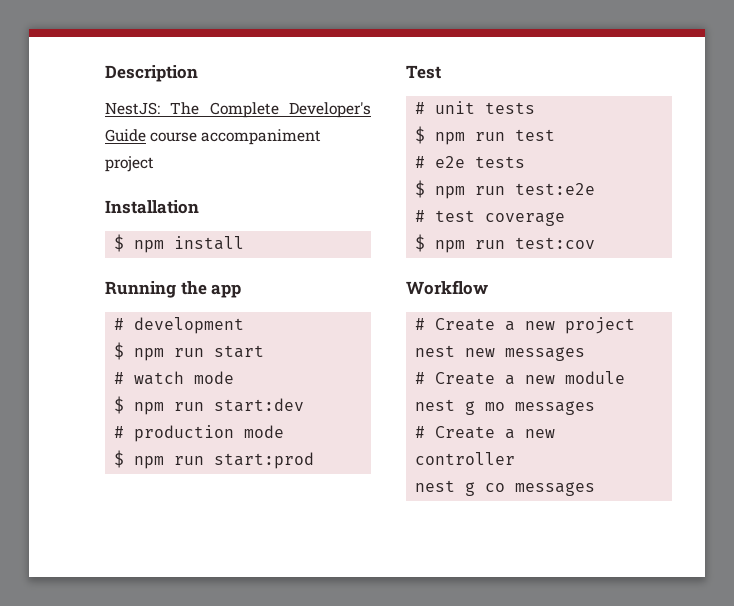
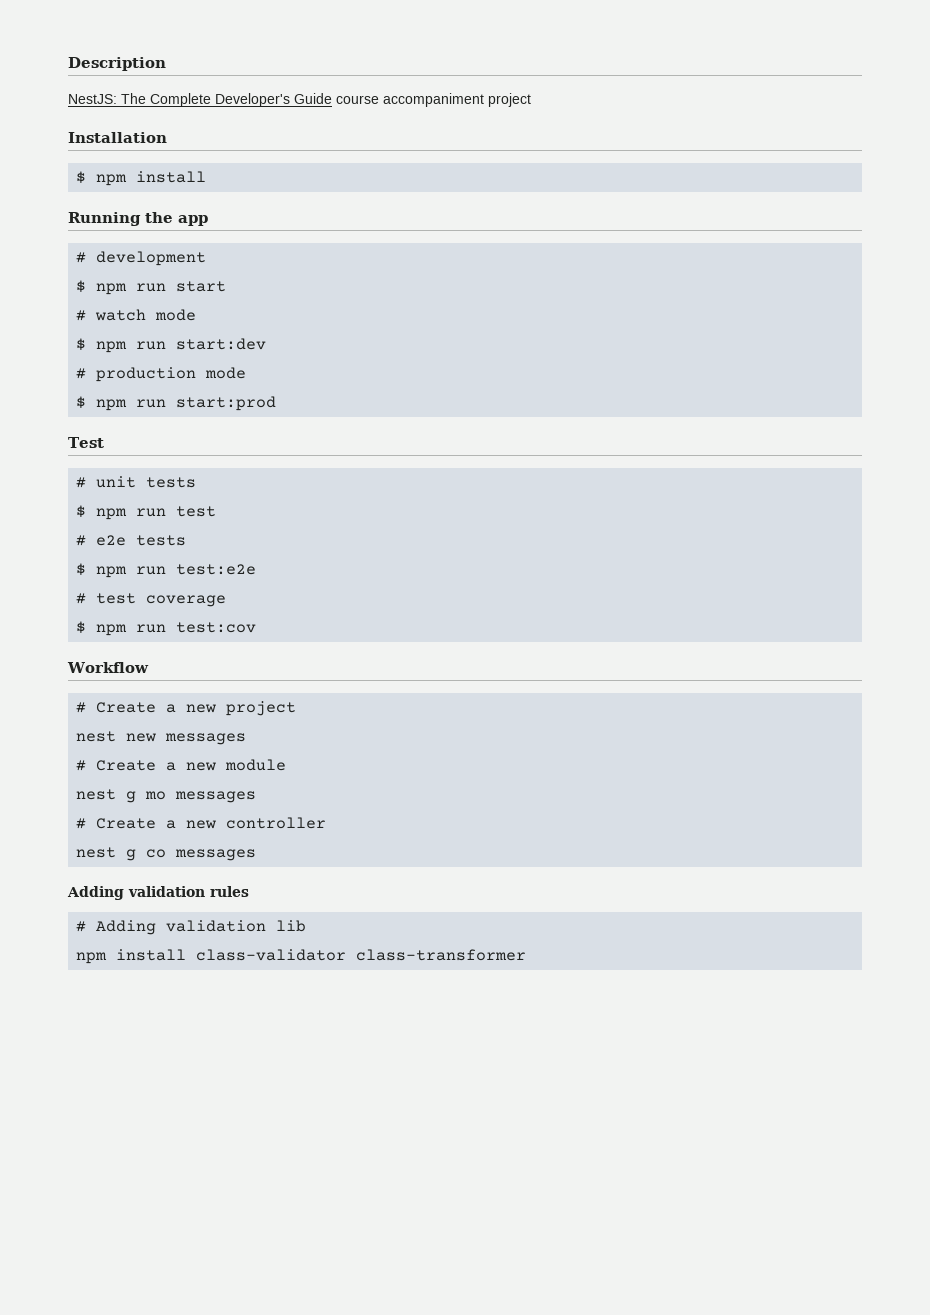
(596, 489) none -> [67,886,249,900] [76,920,307,935] [76,949,527,964] // Adding validation rules // # Adding validation lib // npm install class-validator class-transformer

